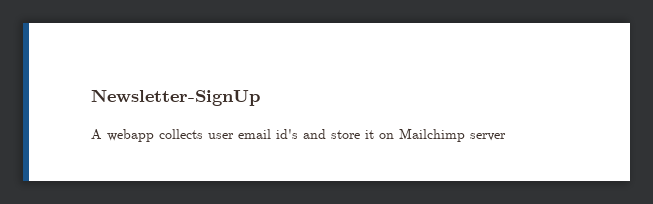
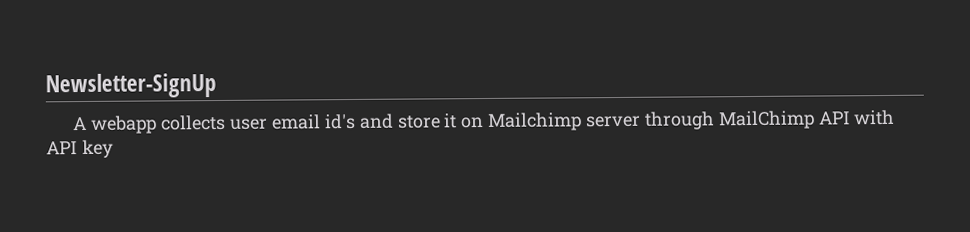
(506, 137) none -> [643,109,896,130] [46,139,114,159] through MailChimp API with API key

